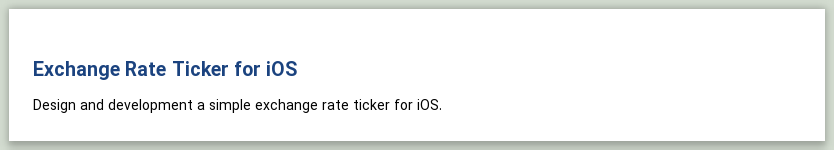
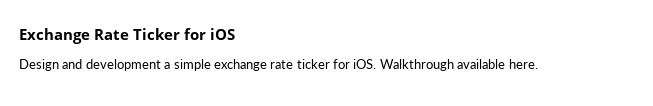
(442, 104) none -> [379,59,538,71] Walkthrough available here.

